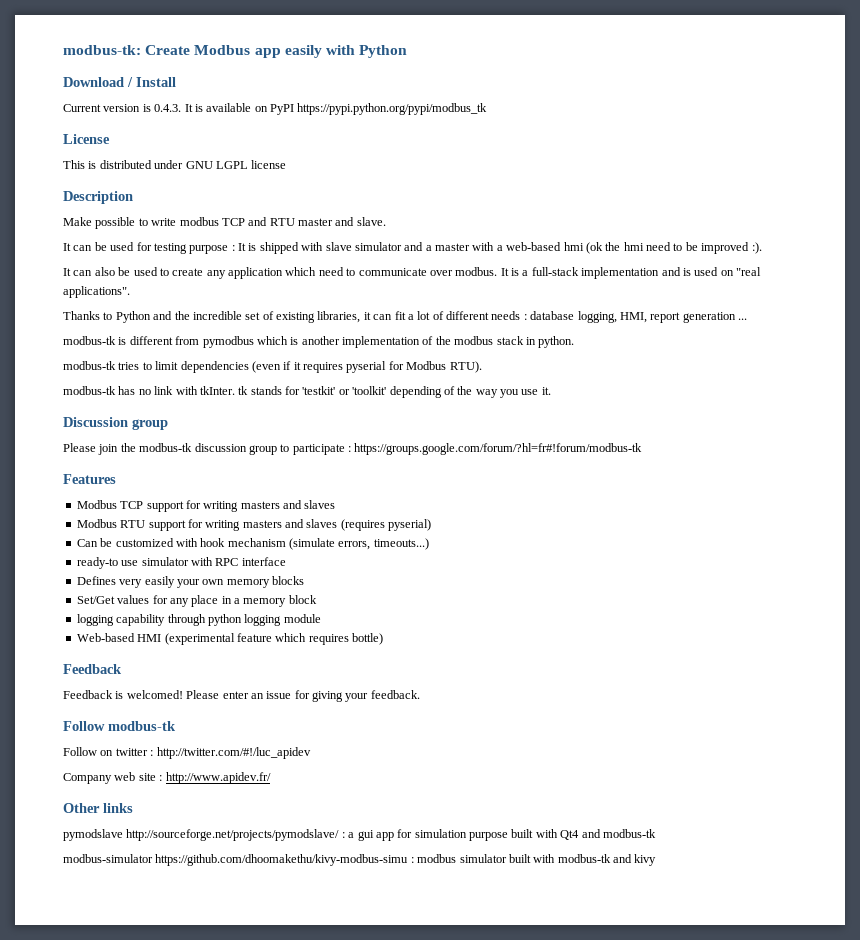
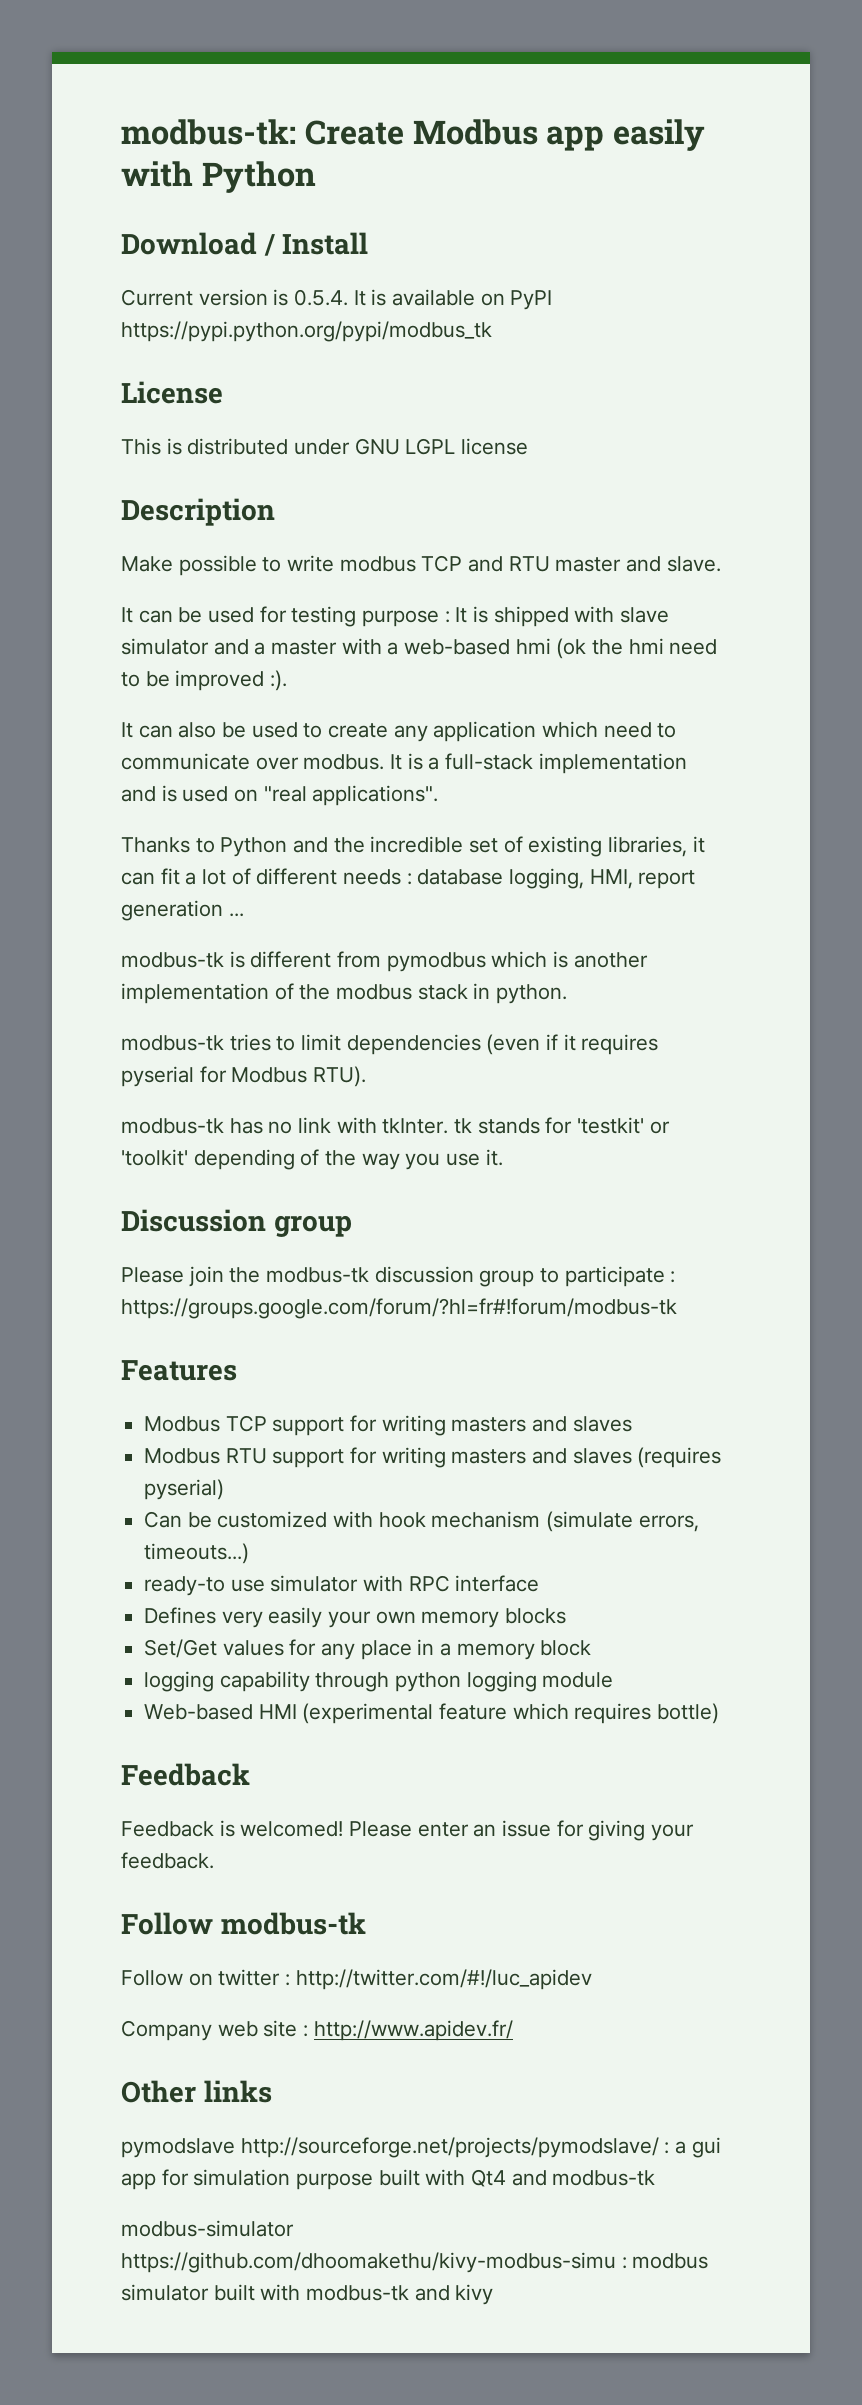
[154,104,182,112] 0.4.3. -> [294,289,349,306] 0.5.4.

